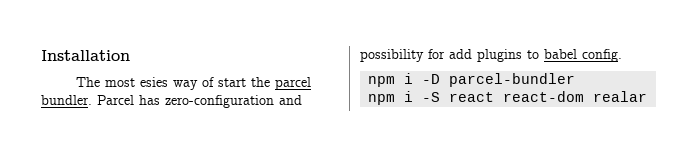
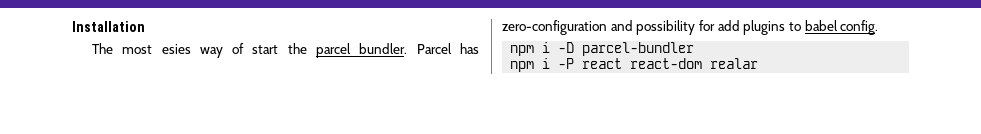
[422,92,441,102] -S -> [558,58,575,69] -P

